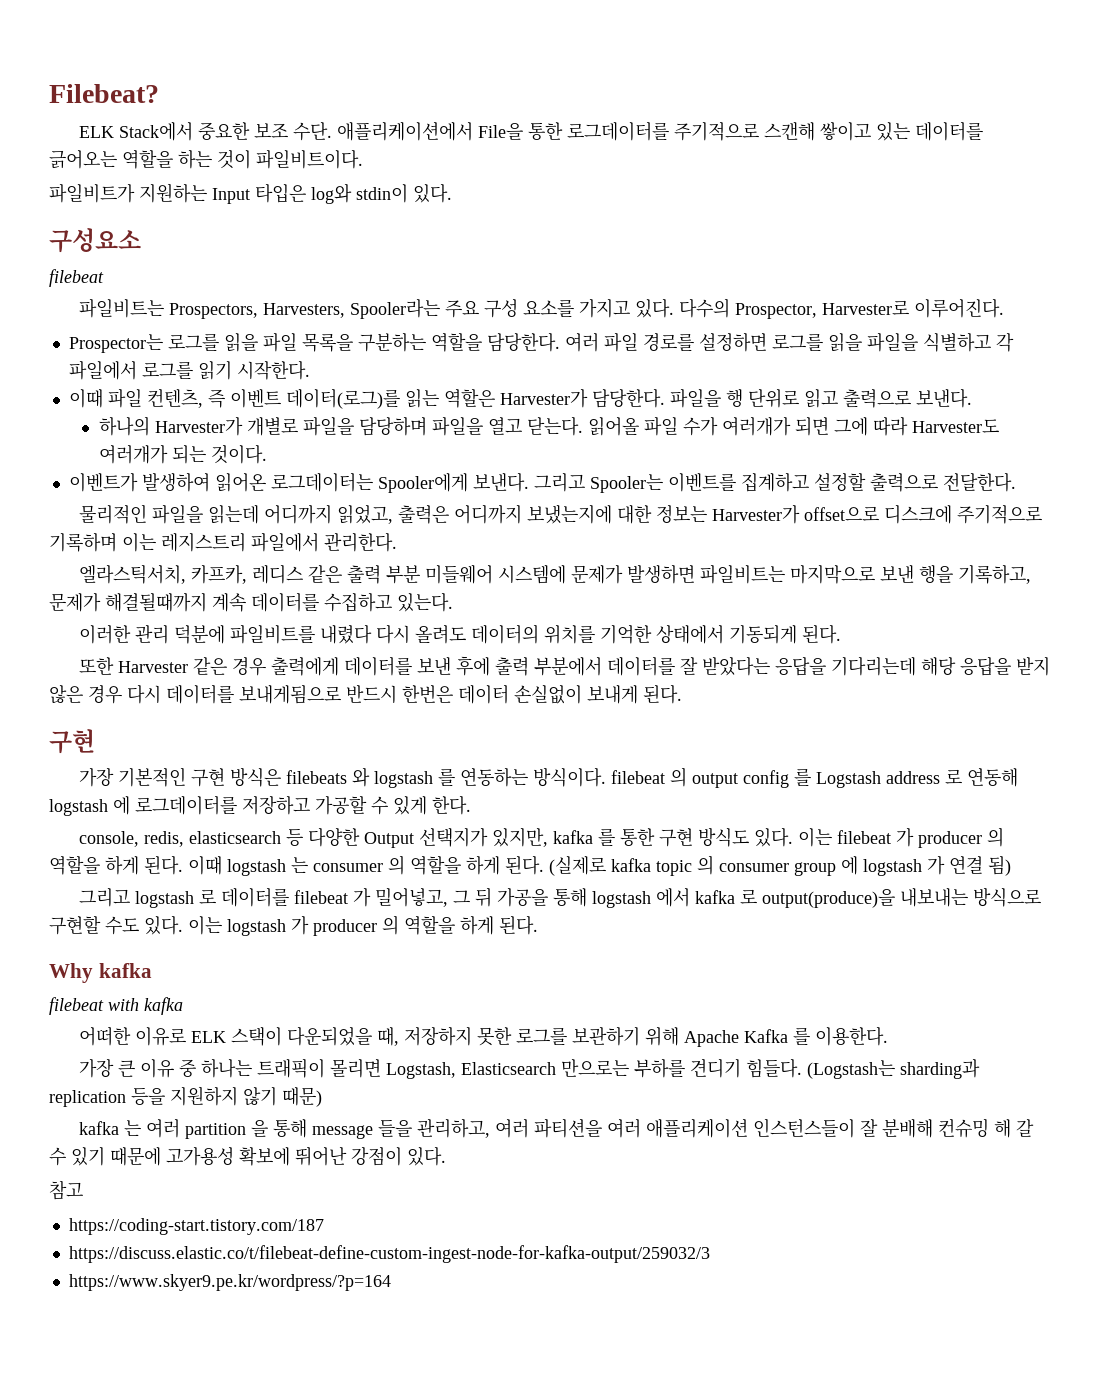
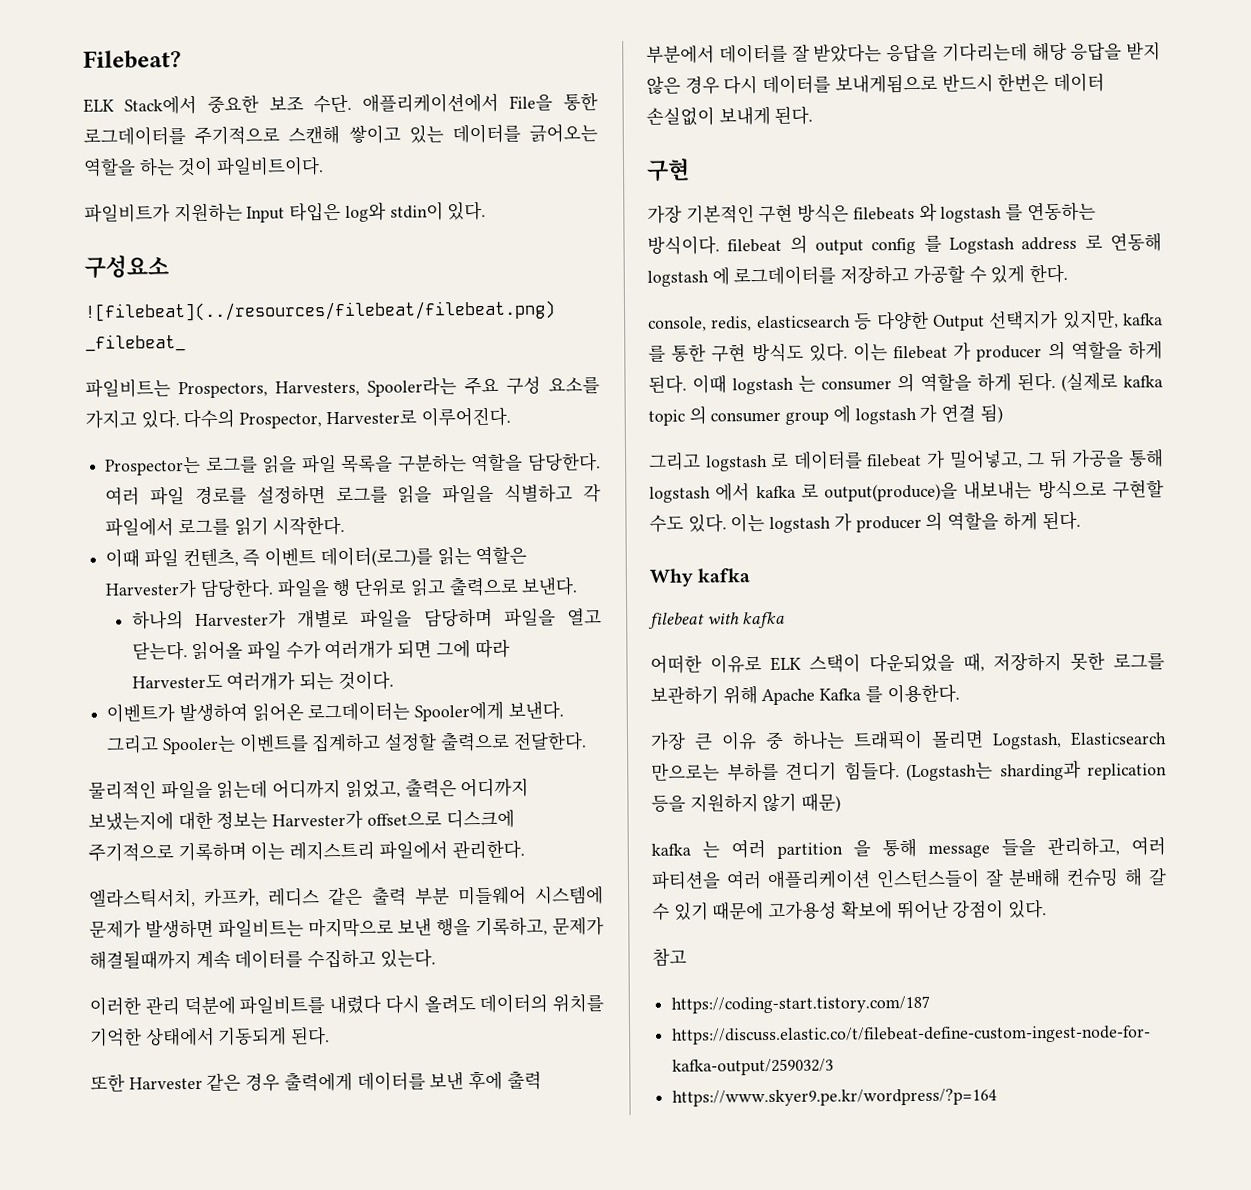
[49,269,104,287] filebeat -> [84,300,556,322] [85,334,186,352] ![filebeat](../resources/filebeat/filebeat.png) _filebeat_

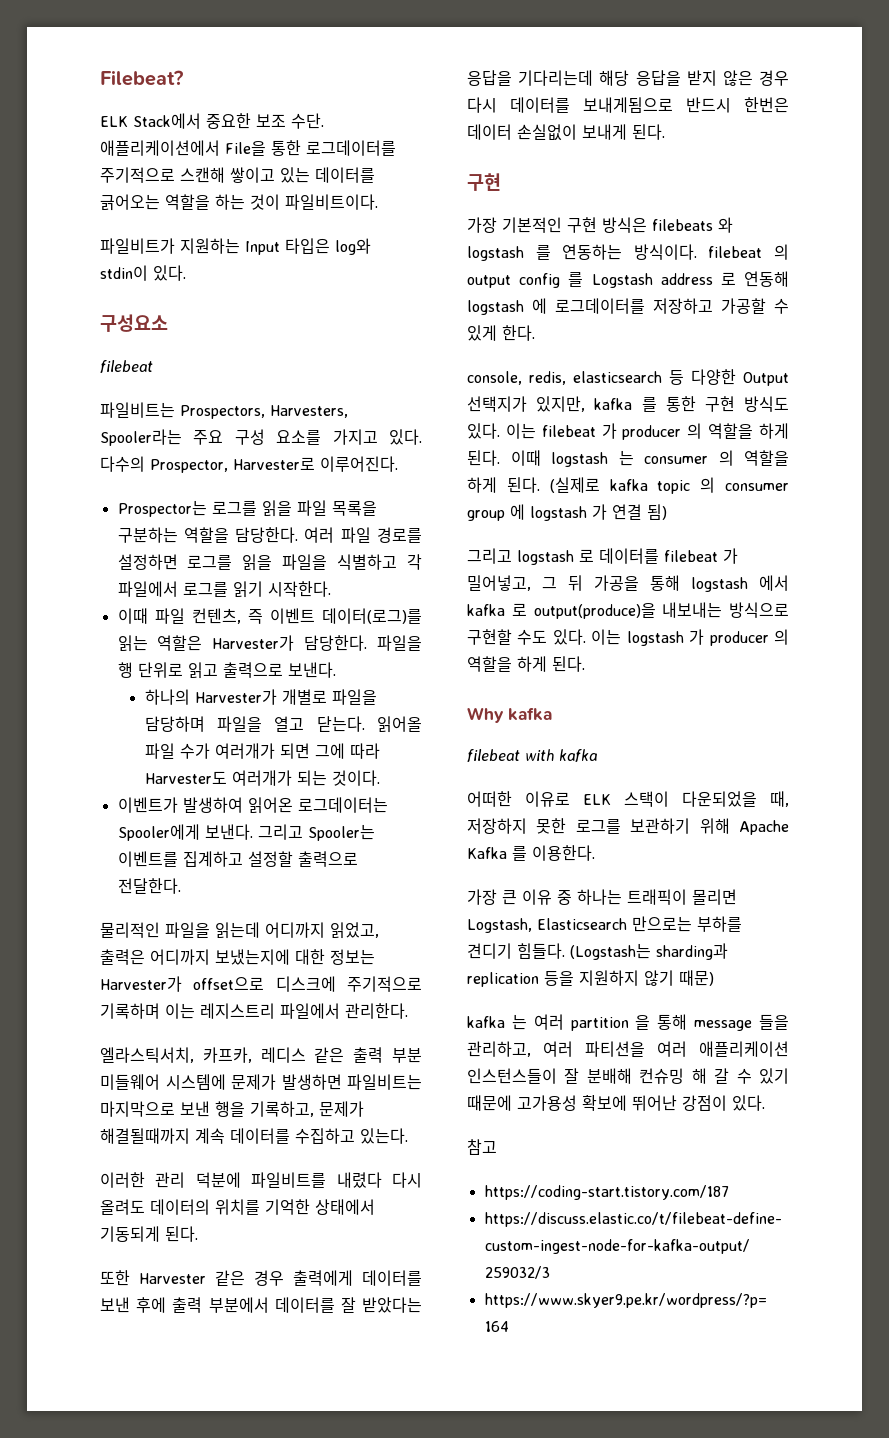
[84,300,556,322] [85,334,186,352] ![filebeat](../resources/filebeat/filebeat.png) _filebeat_ -> [100,360,153,373] filebeat

